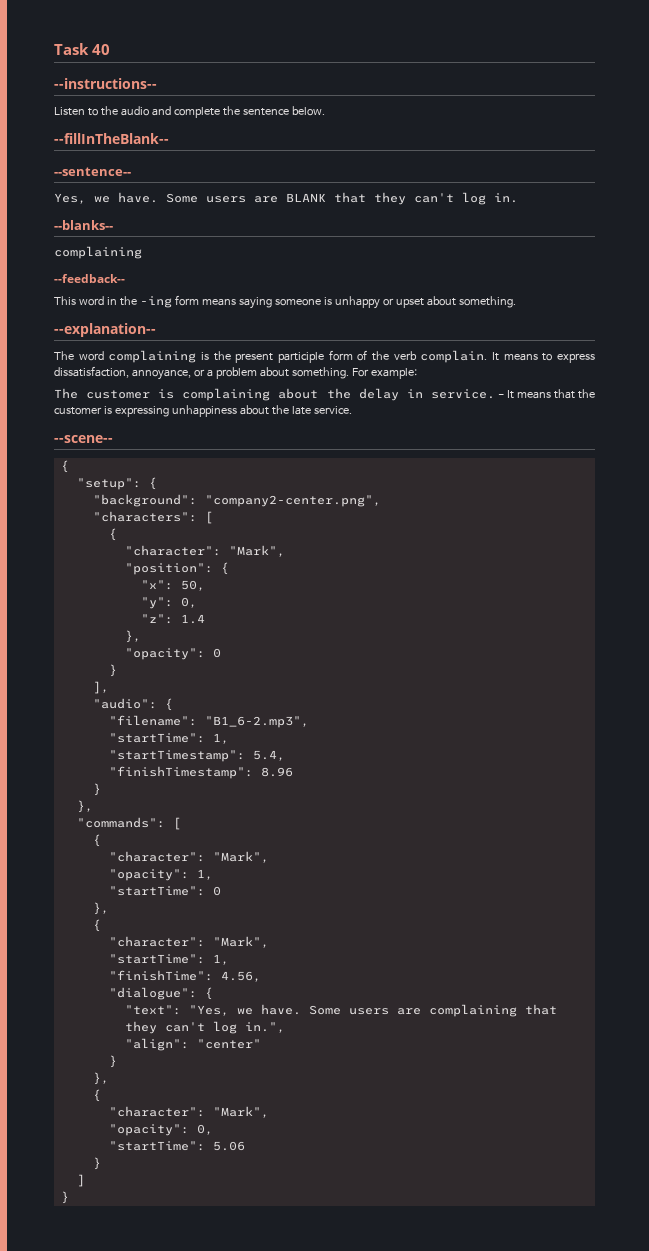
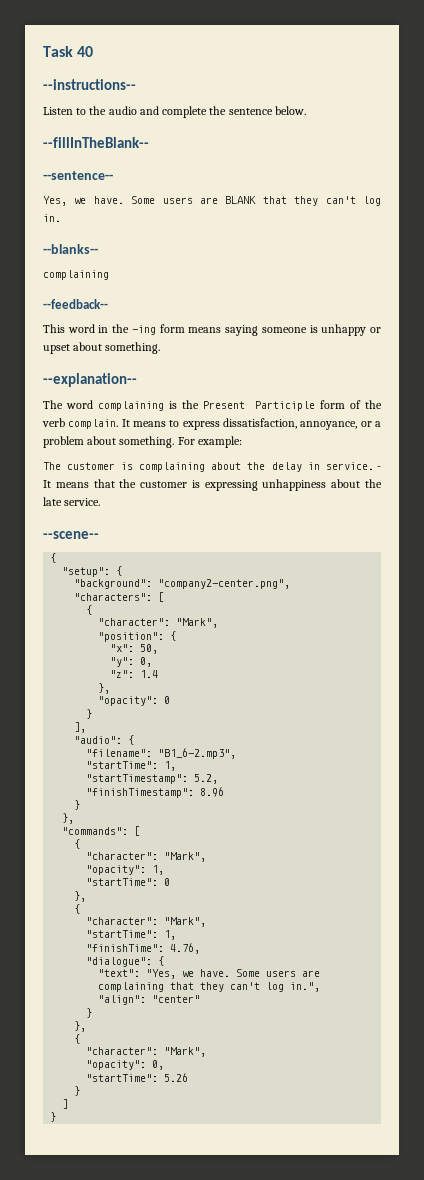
[235,352,324,363] present participle -> [203,401,315,411] Present Participle
[252,750,285,761] 5.4, -> [194,774,219,784] 5.2,
[220,971,261,982] 4.56, -> [170,943,201,954] 4.76,
[212,1141,245,1151] 5.06 -> [164,1073,189,1082] 5.26

